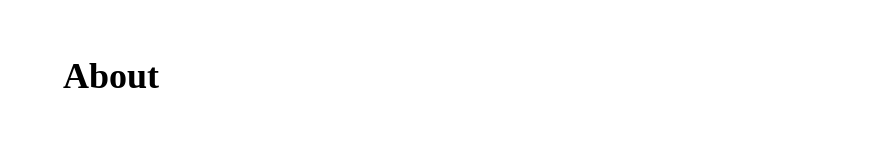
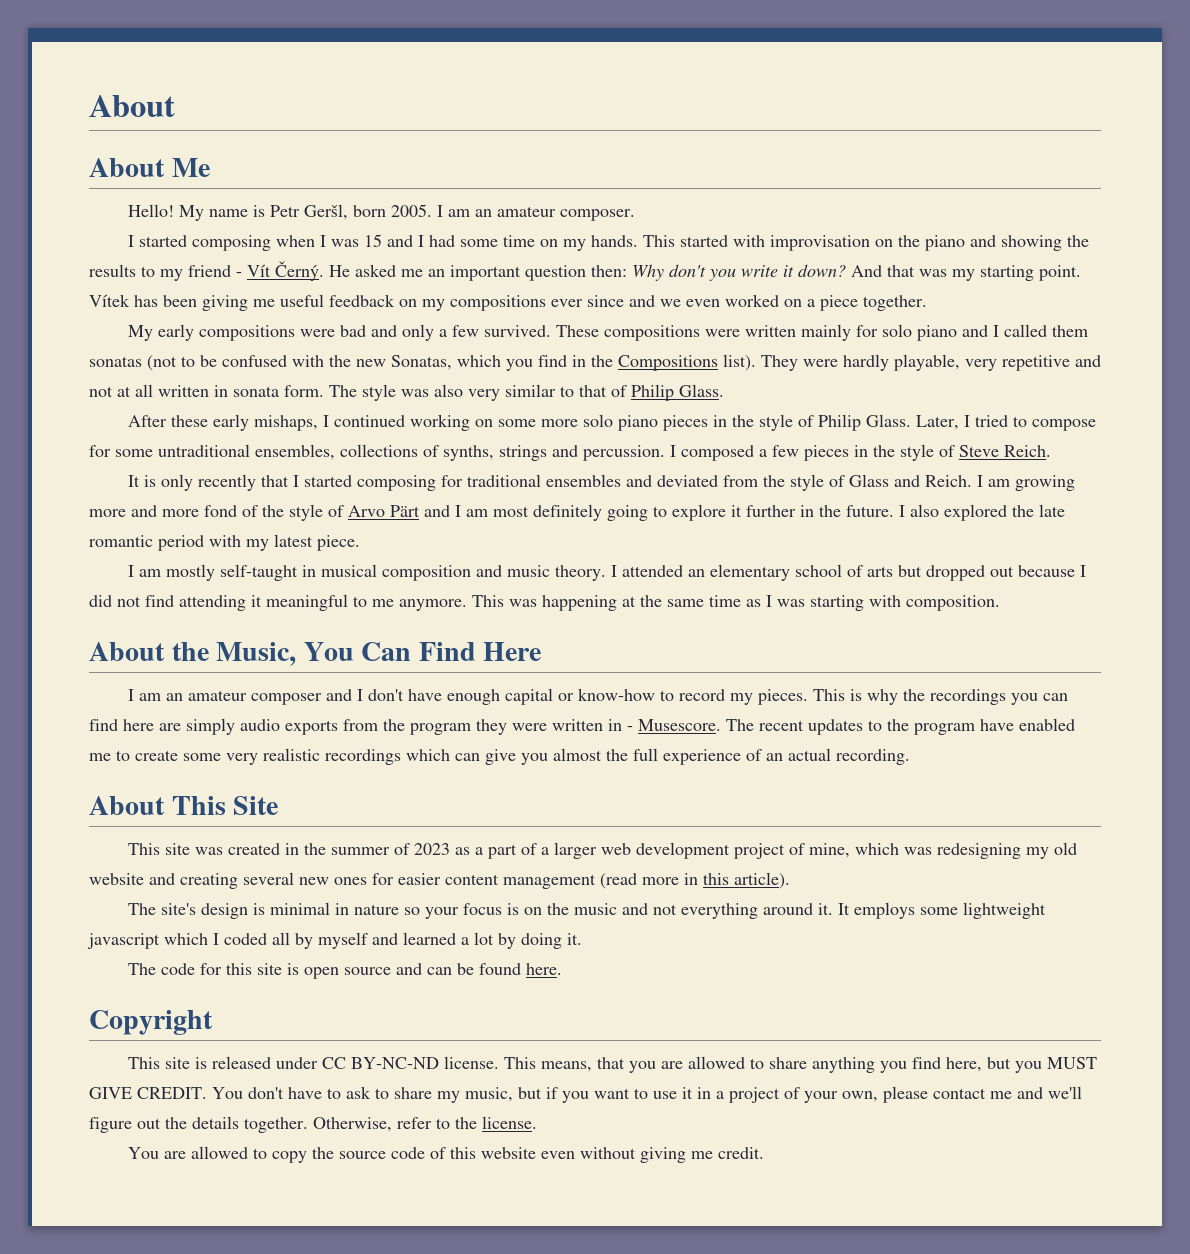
[63,63,159,88] About -> [89,95,175,117] [89,158,210,177] [128,204,636,221] [128,234,1090,251] [89,261,1081,281] [89,294,927,311] [128,324,1089,341] [89,354,1101,371] [89,384,724,401] [128,414,1097,431] [89,444,1051,461] [128,474,1076,491] [89,504,1065,521] [89,534,360,551] [128,564,1087,581] [89,594,1000,611] [89,642,542,666] [128,688,1069,705] [89,718,1075,735] [89,748,910,765] [89,796,279,815] [128,842,1078,859] [89,872,790,889] [128,902,1047,919] [87,932,582,949] [128,963,563,979] [89,1010,213,1035] [128,1056,1098,1073] [89,1086,1082,1103] [89,1116,537,1133] [128,1146,765,1163] About // About Me // Hello! My name is Petr Geršl, born 2005. I am an amateur composer. // I started composing when I was 15 and I had some time on my hands. This started with improvisation on the piano and showing the results to my friend - Vít Černý. He asked me an important question then: Why don't you write it down? And that was my starting point. Vítek has been giving me useful feedback on my compositions ever since and we even worked on a piece together. // My early compositions were bad and only a few survived. These compositions were written mainly for solo piano and I called them sonatas (not to be confused with the new Sonatas, which you find in the Compositions list). They were hardly playable, very repetitive and not at all written in sonata form. The style was also very similar to that of Philip Glass. // After these early mishaps, I continued working on some more solo piano pieces in the style of Philip Glass. Later, I tried to compose for some untraditional ensembles, collections of synths, strings and percussion. I composed a few pieces in the style of Steve Reich. // It is only recently that I started composing for traditional ensembles and deviated from the style of Glass and Reich. I am growing more and more fond of the style of Arvo Pärt and I am most definitely going to explore it further in the future. I also explored the late romantic period with my latest piece. // I am mostly self-taught in musical composition and music theory. I attended an elementary school of arts but dropped out because I did not find attending it meaningful to me anymore. This was happening at the same time as I was starting with composition. // About the Music, You Can Find Here // I am an amateur composer and I don't have enough capital or know-how to record my pieces. This is why the recordings you can find here are simply audio exports from the program they were written in - Musescore. The recent updates to the program have enabled me to create some very realistic recordings which can give you almost the full experience of an actual recording. // About This Site // This site was created in the summer of 2023 as a part of a larger web development project of mine, which was redesigning my old website and creating several new ones for easier content management (read more in this article). // The site's design is minimal in nature so your focus is on the music and not everything around it. It employs some lightweight javascript which I coded all by myself and learned a lot by doing it. // The code for this site is open source and can be found here. // Copyright // This site is released under CC BY-NC-ND license. This means, that you are allowed to share anything you find here, but you MUST GIVE CREDIT. You don't have to ask to share my music, but if you want to use it in a project of your own, please contact me and we'll figure out the details together. Otherwise, refer to the license. // You are allowed to copy the source code of this website even without giving me credit.

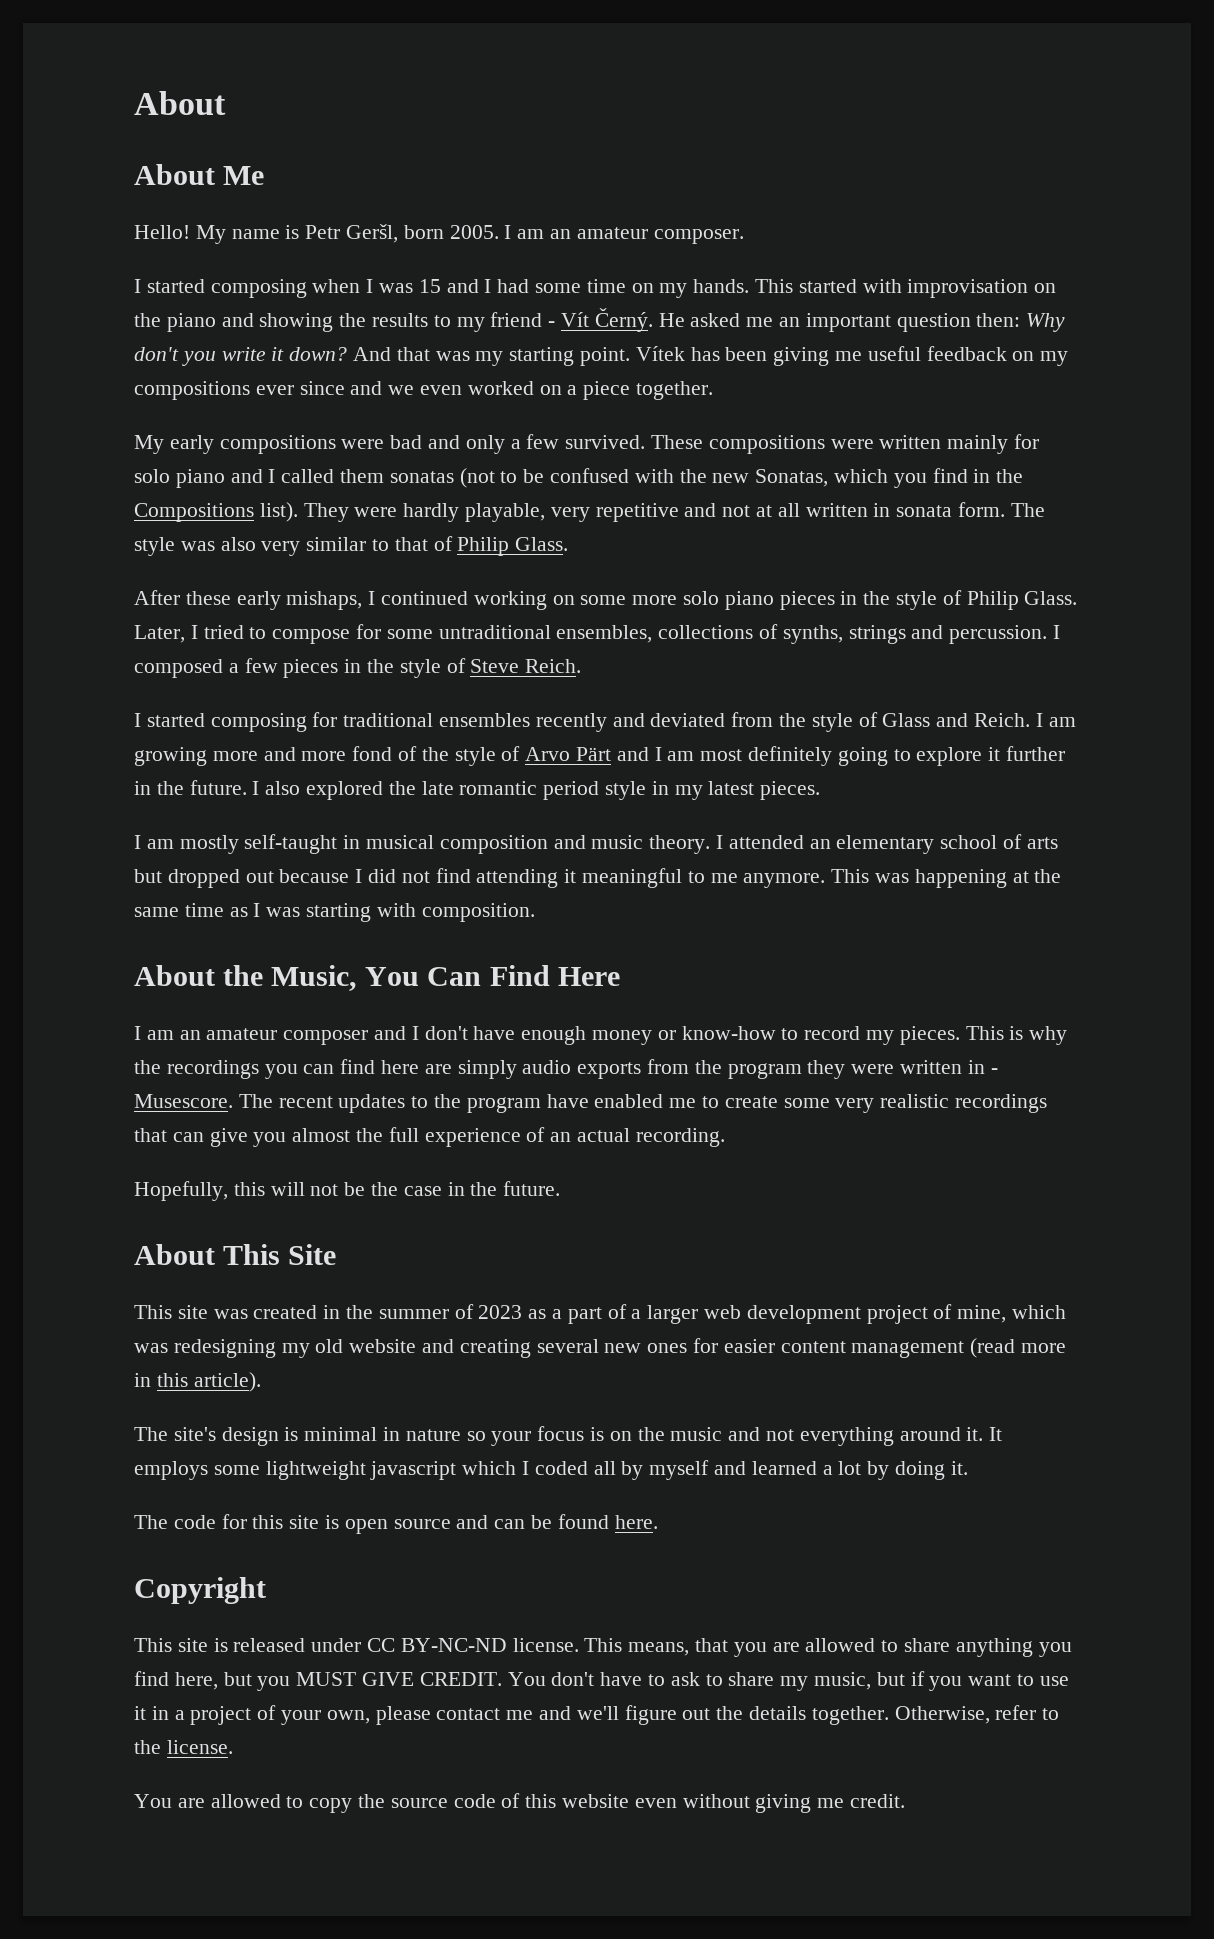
[128,474,290,491] It is only recently that -> (582, 666) none
(622, 480) none -> [535,713,607,732] recently
[209,535,241,547] with -> [605,781,669,800] style in
[317,535,360,551] piece. -> [760,781,821,800] pieces.
[505,688,554,705] capital -> [592,1030,653,1045] money
[406,749,450,761] which -> [134,1128,167,1142] that
(910, 757) none -> [134,1181,561,1201] // Hopefully, this will not be the case in the future.

